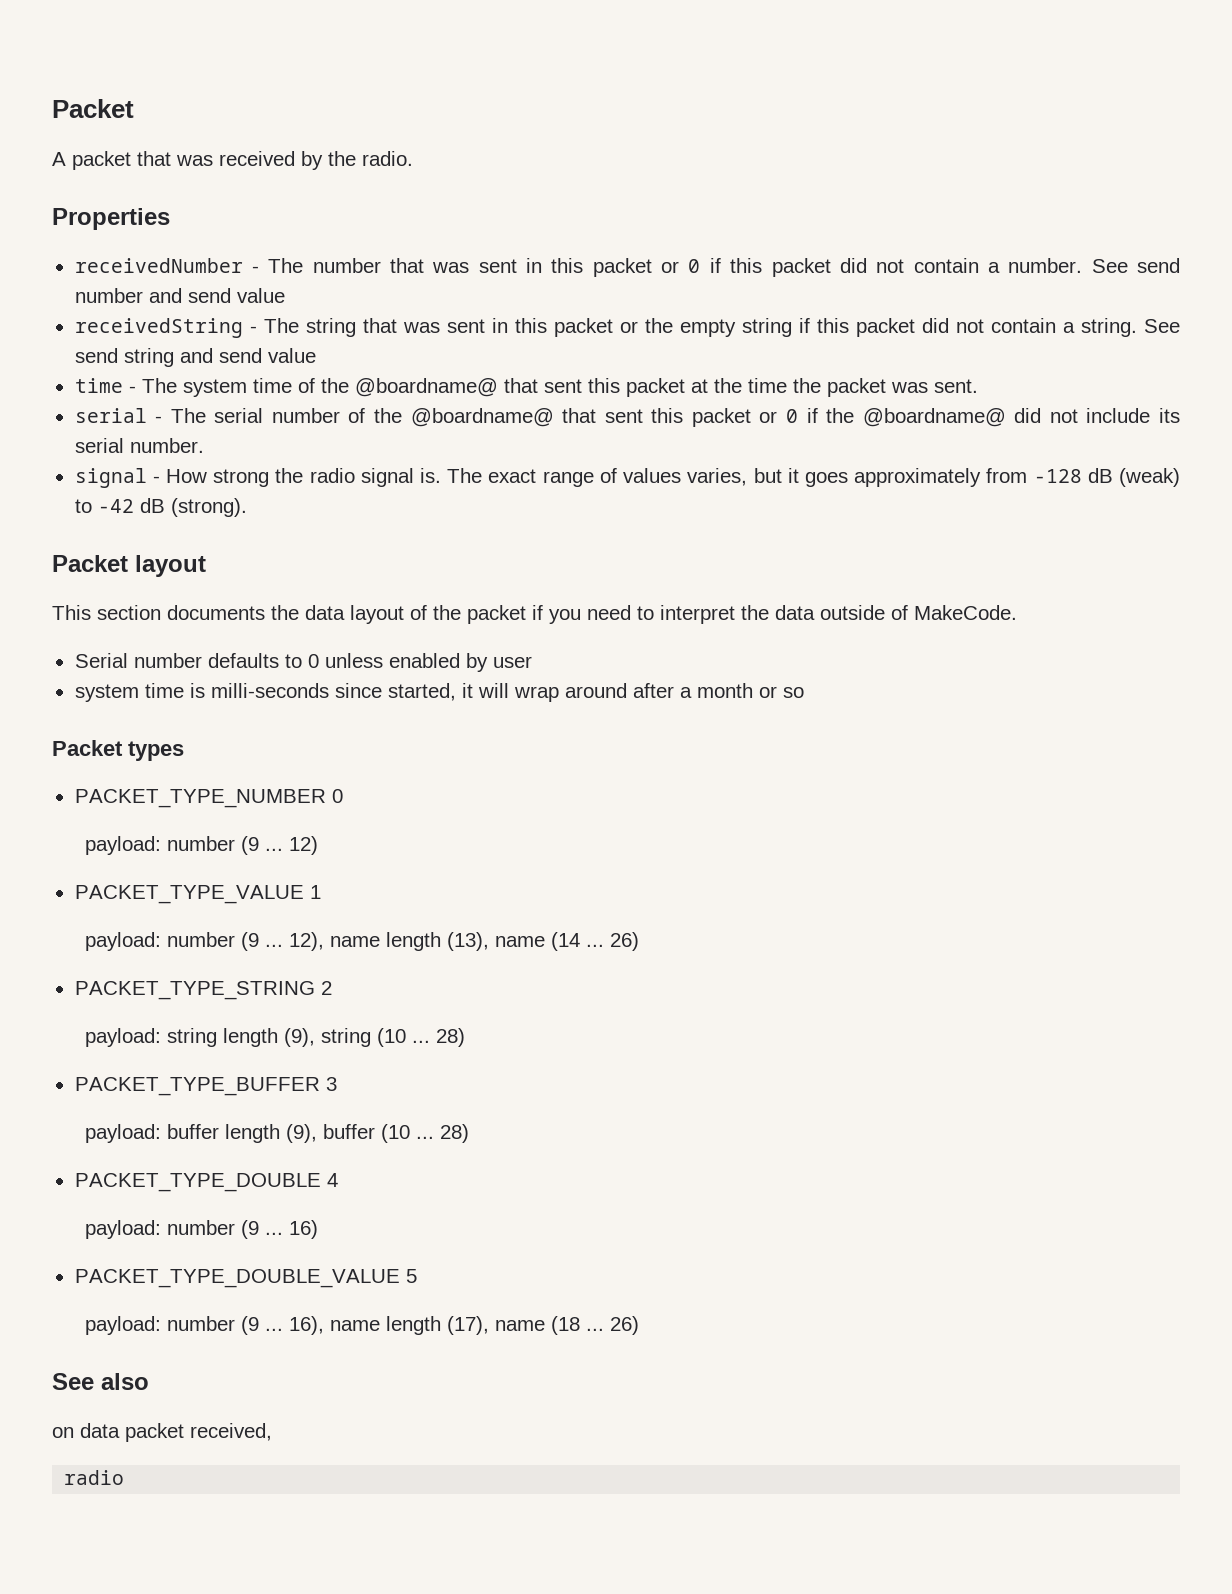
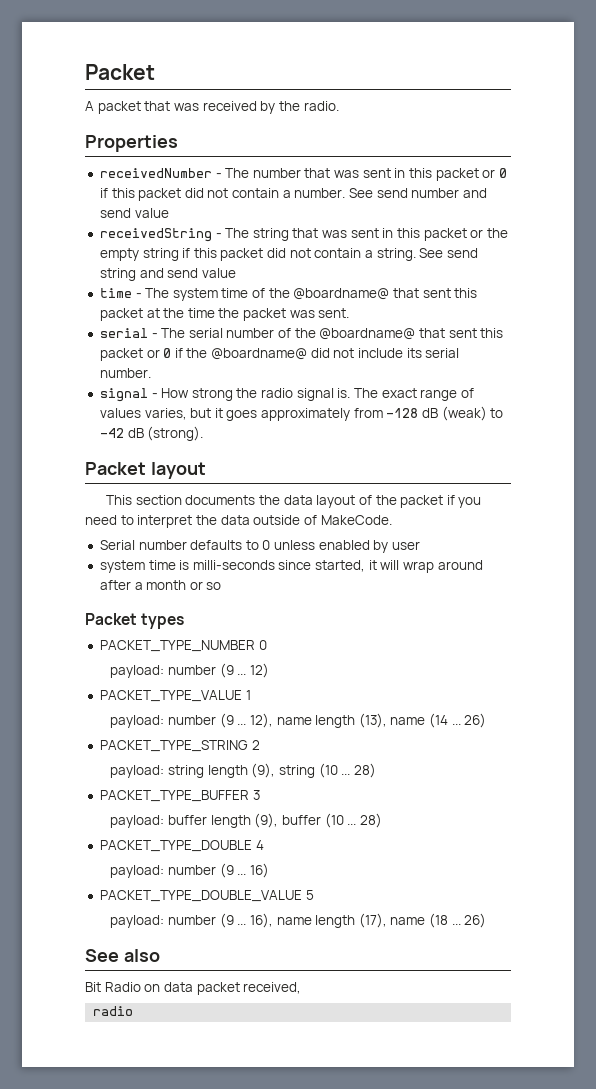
(149, 1381) none -> [85,982,141,992] Bit Radio

